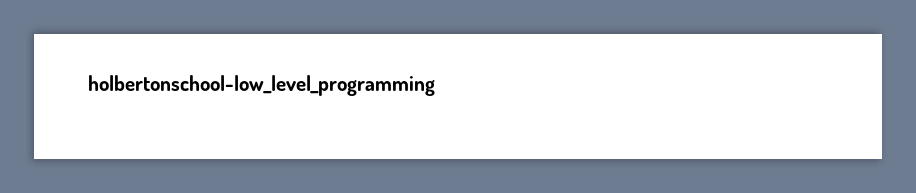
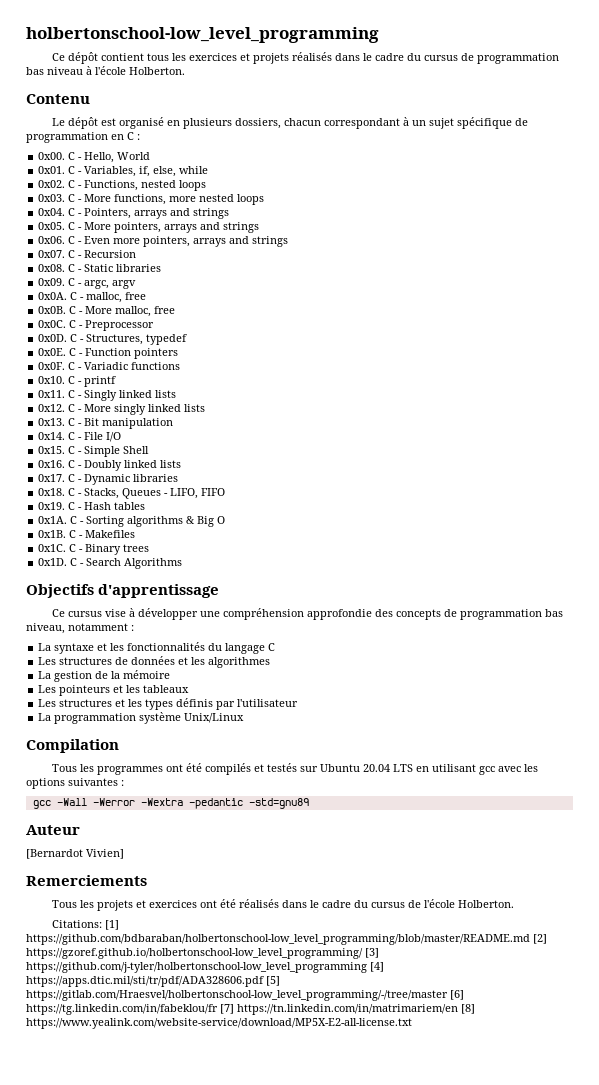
(435, 85) none -> [51,52,559,64] [26,66,185,75] [26,94,90,104] [51,117,528,129] [26,132,140,143] [38,152,151,163] [38,166,209,177] [38,180,207,191] [38,194,265,205] [38,208,230,219] [38,222,260,233] [38,236,289,247] [38,250,137,258] [38,264,162,272] [38,278,137,289] [38,292,147,303] [38,306,176,317] [38,320,155,331] [38,334,188,345] [38,348,179,359] [38,362,181,370] [38,376,117,387] [38,390,177,401] [38,404,206,415] [38,418,174,429] [38,432,122,442] [38,446,150,457] [38,460,182,471] [38,474,179,485] [38,488,226,499] [38,502,146,510] [38,516,226,527] [38,530,136,538] [38,544,150,555] [38,558,183,569] [26,584,220,598] [51,608,563,620] [26,623,134,634] [38,642,276,654] [38,656,271,668] [38,670,171,682] [38,685,190,696] [38,698,299,710] [38,712,245,724] [26,739,119,753] [51,763,538,775] [26,778,124,789] [32,798,309,809] [26,825,80,835] [26,849,124,859] [26,875,147,886] [51,899,514,911] [51,920,119,930] [26,934,547,945] [26,948,379,959] [26,962,384,973] [26,976,280,987] [26,990,464,1001] [26,1004,475,1015] [26,1018,412,1029] // Ce dépôt contient tous les exercices et projets réalisés dans le cadre du cursus de programmation bas niveau à l'école Holberton. // Contenu // Le dépôt est organisé en plusieurs dossiers, chacun correspondant à un sujet spécifique de programmation en C : // 0x00. C - Hello, World // 0x01. C - Variables, if, else, while // 0x02. C - Functions, nested loops // 0x03. C - More functions, more nested loops // 0x04. C - Pointers, arrays and strings // 0x05. C - More pointers, arrays and strings // 0x06. C - Even more pointers, arrays and strings // 0x07. C - Recursion // 0x08. C - Static libraries // 0x09. C - argc, argv // 0x0A. C - malloc, free // 0x0B. C - More malloc, free // 0x0C. C - Preprocessor // 0x0D. C - Structures, typedef // 0x0E. C - Function pointers // 0x0F. C - Variadic functions // 0x10. C - printf // 0x11. C - Singly linked lists // 0x12. C - More singly linked lists // 0x13. C - Bit manipulation // 0x14. C - File I/O // 0x15. C - Simple Shell // 0x16. C - Doubly linked lists // 0x17. C - Dynamic libraries // 0x18. C - Stacks, Queues - LIFO, FIFO // 0x19. C - Hash tables // 0x1A. C - Sorting algorithms & Big O // 0x1B. C - Makefiles // 0x1C. C - Binary trees // 0x1D. C - Search Algorithms // Objectifs d'apprentissage // Ce cursus vise à développer une compréhension approfondie des concepts de programmation bas niveau, notamment : // La syntaxe et les fonctionnalités du langage C // Les structures de données et les algorithmes // La gestion de la mémoire // Les pointeurs et les tableaux // Les structures et les types définis par l'utilisateur // La programmation système Unix/Linux // Compilation // Tous les programmes ont été compilés et testés sur Ubuntu 20.04 LTS en utilisant gcc avec les options suivantes : // gcc -Wall -Werror -Wextra -pedantic -std=gnu89 // Auteur // [Bernardot Vivien] // Remerciements // Tous les projets et exercices ont été réalisés dans le cadre du cursus de l'école Holberton. // Citations: [1] https://github.com/bdbaraban/holbertonschool-low_level_programming/blob/master/README.md [2] https://gzoref.github.io/holbertonschool-low_level_programming/ [3] https://github.com/j-tyler/holbertonschool-low_level_programming [4] https://apps.dtic.mil/sti/tr/pdf/ADA328606.pdf [5] https://gitlab.com/Hraesvel/holbertonschool-low_level_programming/-/tree/master [6] https://tg.linkedin.com/in/fabeklou/fr [7] https://tn.linkedin.com/in/matrimariem/en [8] https://www.yealink.com/website-service/download/MP5X-E2-all-license.txt

